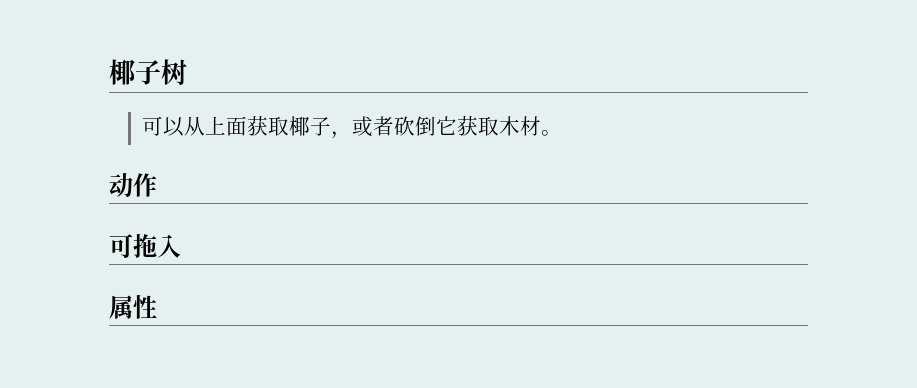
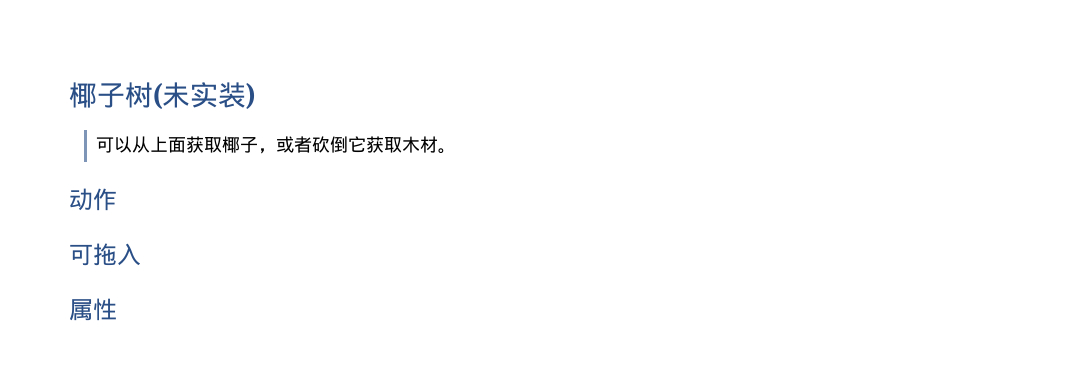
(187, 72) none -> [153,82,255,109] (未实装)

